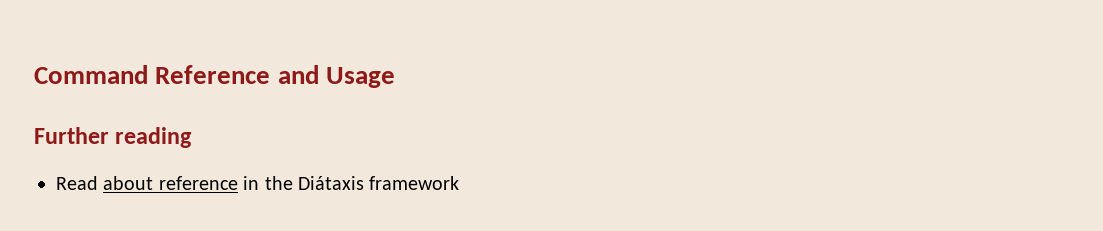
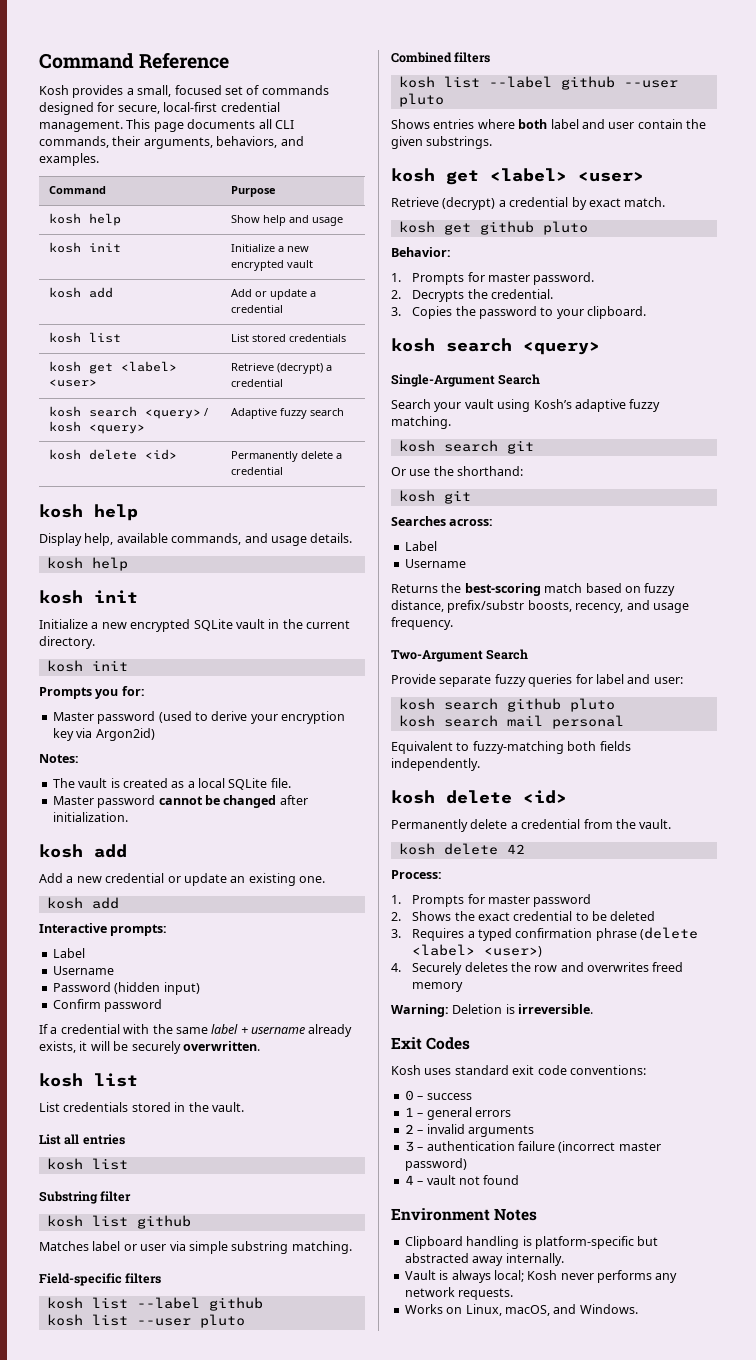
[277,65,395,88] [34,127,193,148] [56,176,460,190] and Usage // Further reading // Read about reference in the Diátaxis framework -> [39,85,329,98] [39,102,280,115] [39,119,294,132] [39,136,304,149] [39,153,99,166] [48,186,106,194] [230,186,276,197] [48,213,121,226] [230,215,343,226] [48,242,121,253] [230,244,309,252] [230,260,313,271] [48,287,113,298] [230,289,316,300] [230,305,283,313] [48,332,121,343] [230,334,346,342] [48,361,177,374] [48,379,97,387] [230,363,332,374] [230,379,283,387] [48,406,208,419] [48,421,145,434] [230,408,344,419] [48,449,177,460] [230,451,342,462] [230,467,283,475] [39,504,138,521] [39,533,353,546] [46,557,128,571] [39,590,138,604] [39,619,350,632] [39,636,95,649] [46,660,128,672] [39,686,145,699] [52,711,345,724] [52,728,155,741] [39,754,79,763] [52,778,291,790] [52,795,308,808] [52,812,128,822] [39,844,127,858] [39,873,325,886] [46,897,119,909] [39,923,168,936] [52,948,85,958] [52,966,114,975] [52,982,200,995] [52,999,163,1012] [39,1024,353,1037] [39,1041,260,1054] [39,1073,138,1087] [39,1102,244,1112] [39,1134,125,1145] [46,1158,128,1170] [39,1191,132,1204] [46,1215,191,1229] [39,1241,352,1254] [39,1273,162,1286] [46,1297,263,1311] [46,1314,245,1328] [391,52,491,63] [398,76,678,90] [398,93,444,107] [391,119,706,129] [391,136,493,149] [391,168,644,185] [391,197,666,210] [398,221,588,235] [391,247,451,257] [391,272,595,285] [391,289,553,302] [391,306,646,319] [391,338,600,355] [391,374,541,387] [391,399,661,412] [391,416,451,429] [398,440,534,454] [391,466,524,476] [398,490,471,504] [391,516,494,526] [404,541,437,551] [404,559,466,568] [391,583,676,596] [391,600,689,613] [391,617,453,630] [391,649,529,662] [391,674,683,687] [398,698,615,712] [398,715,624,729] [391,741,631,754] [391,758,480,771] [391,790,567,804] [391,819,672,832] [398,843,525,855] [391,870,442,879] [391,894,592,907] [391,911,656,921] [391,927,698,941] [412,944,543,957] [391,962,684,975] [412,982,464,992] [391,1004,594,1017] [391,1037,471,1050] [391,1065,646,1075] [404,1090,472,1101] [404,1107,511,1120] [404,1124,534,1137] [404,1141,661,1153] [404,1158,467,1171] [404,1175,520,1185] [391,1208,538,1221] [404,1236,659,1249] [404,1253,564,1266] [404,1270,678,1283] [404,1287,514,1300] [404,1304,638,1316] // Kosh provides a small, focused set of commands designed for secure, local-first credential management. This page documents all CLI commands, their arguments, behaviors, and examples. // Command | Purpose // kosh help | Show help and usage // kosh init | Initialize a new encrypted vault // kosh add | Add or update a credential // kosh list | List stored credentials // kosh get <label> <user> | Retrieve (decrypt) a credential // kosh search <query> / kosh <query> | Adaptive fuzzy search // kosh delete <id> | Permanently delete a credential // kosh help // Display help, available commands, and usage details. // kosh help // kosh init // Initialize a new encrypted SQLite vault in the current directory. // kosh init // Prompts you for: // Master password (used to derive your encryption key via Argon2id) // Notes: // The vault is created as a local SQLite file. // Master password cannot be changed after initialization. // kosh add // Add a new credential or update an existing one. // kosh add // Interactive prompts: // Label // Username // Password (hidden input) // Confirm password // If a credential with the same label + username already exists, it will be securely overwritten. // kosh list // List credentials stored in the vault. // List all entries // kosh list // Substring filter // kosh list github // Matches label or user via simple substring matching. // Field-specific filters // kosh list --label github // kosh list --user pluto // Combined filters // kosh list --label github --user pluto // Shows entries where both label and user contain the given substrings. // kosh get <label> <user> // Retrieve (decrypt) a credential by exact match. // kosh get github pluto // Behavior: // 1. Prompts for master password. // 2. Decrypts the credential. // 3. Copies the password to your clipboard. // kosh search <query> // Single-Argument Search // Search your vault using Kosh’s adaptive fuzzy matching. // kosh search git // Or use the shorthand: // kosh git // Searches across: // Label // Username // Returns the best-scoring match based on fuzzy distance, prefix/substr boosts, recency, and usage frequency. // Two-Argument Search // Provide separate fuzzy queries for label and user: // kosh search github pluto // kosh search mail personal // Equivalent to fuzzy-matching both fields independently. // kosh delete <id> // Permanently delete a credential from the vault. // kosh delete 42 // Process: // 1. Prompts for master password // 2. Shows the exact credential to be deleted // 3. Requires a typed confirmation phrase (delete <label> <user>) // 4. Securely deletes the row and overwrites freed memory // Warning: Deletion is irreversible. // Exit Codes // Kosh uses standard exit code conventions: // 0 – success // 1 – general errors // 2 – invalid arguments // 3 – authentication failure (incorrect master password) // 4 – vault not found // Environment Notes // Clipboard handling is platform-specific but abstracted away internally. // Vault is always local; Kosh never performs any network requests. // Works on Linux, macOS, and Windows.

